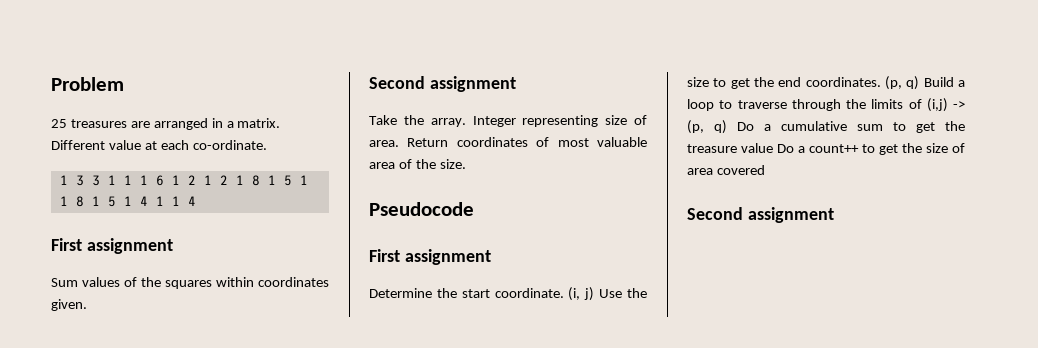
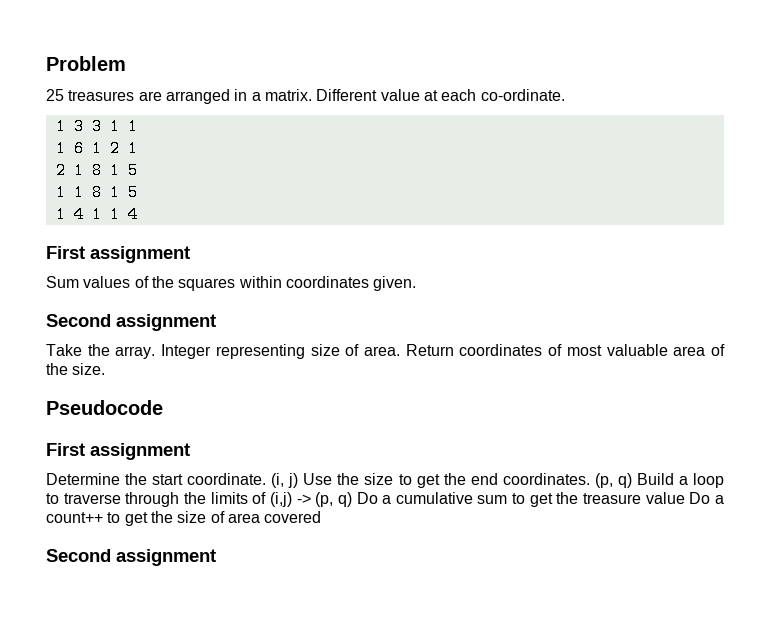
(132, 180) none -> (138, 126) //
(212, 180) none -> (138, 148) //
(292, 180) none -> (138, 170) //
(116, 201) none -> (138, 192) //

